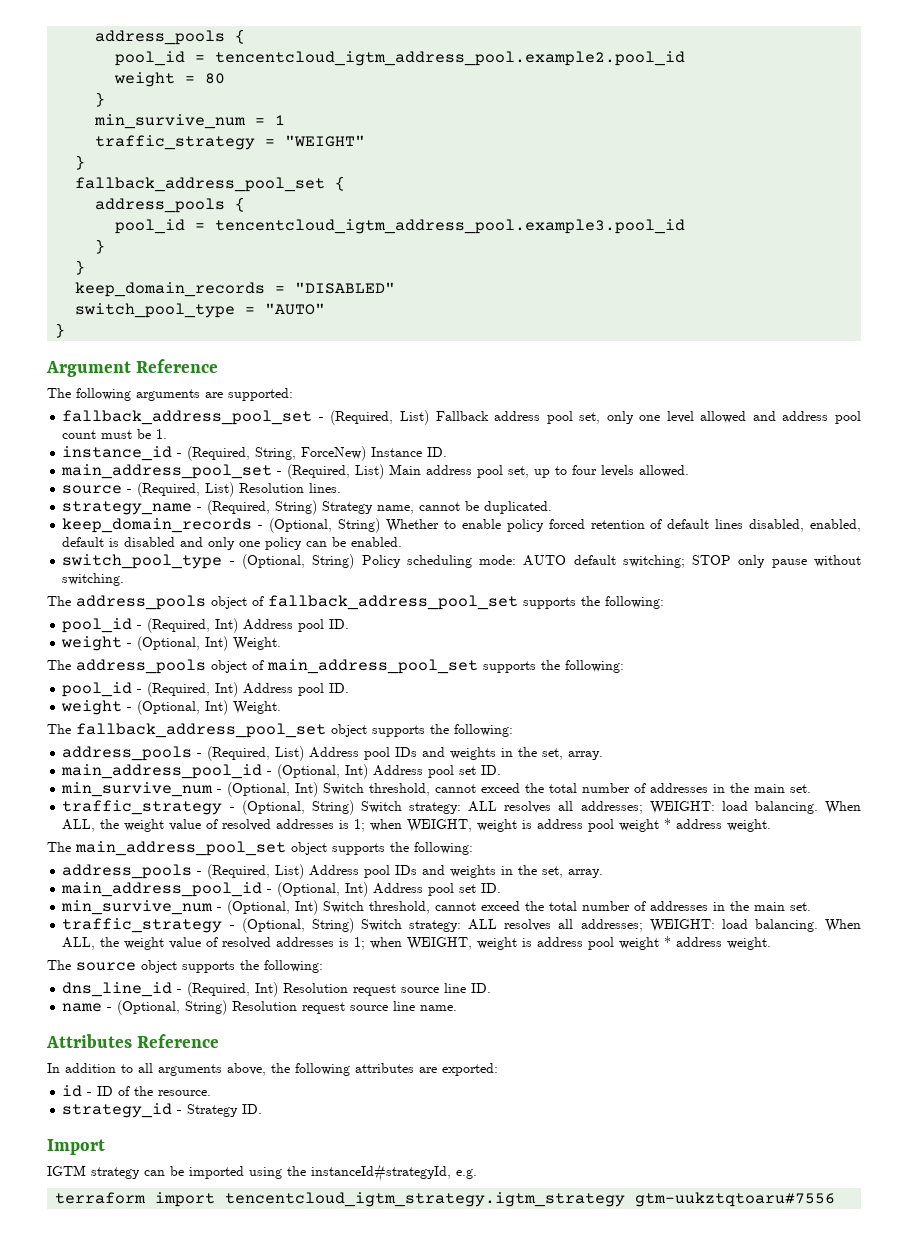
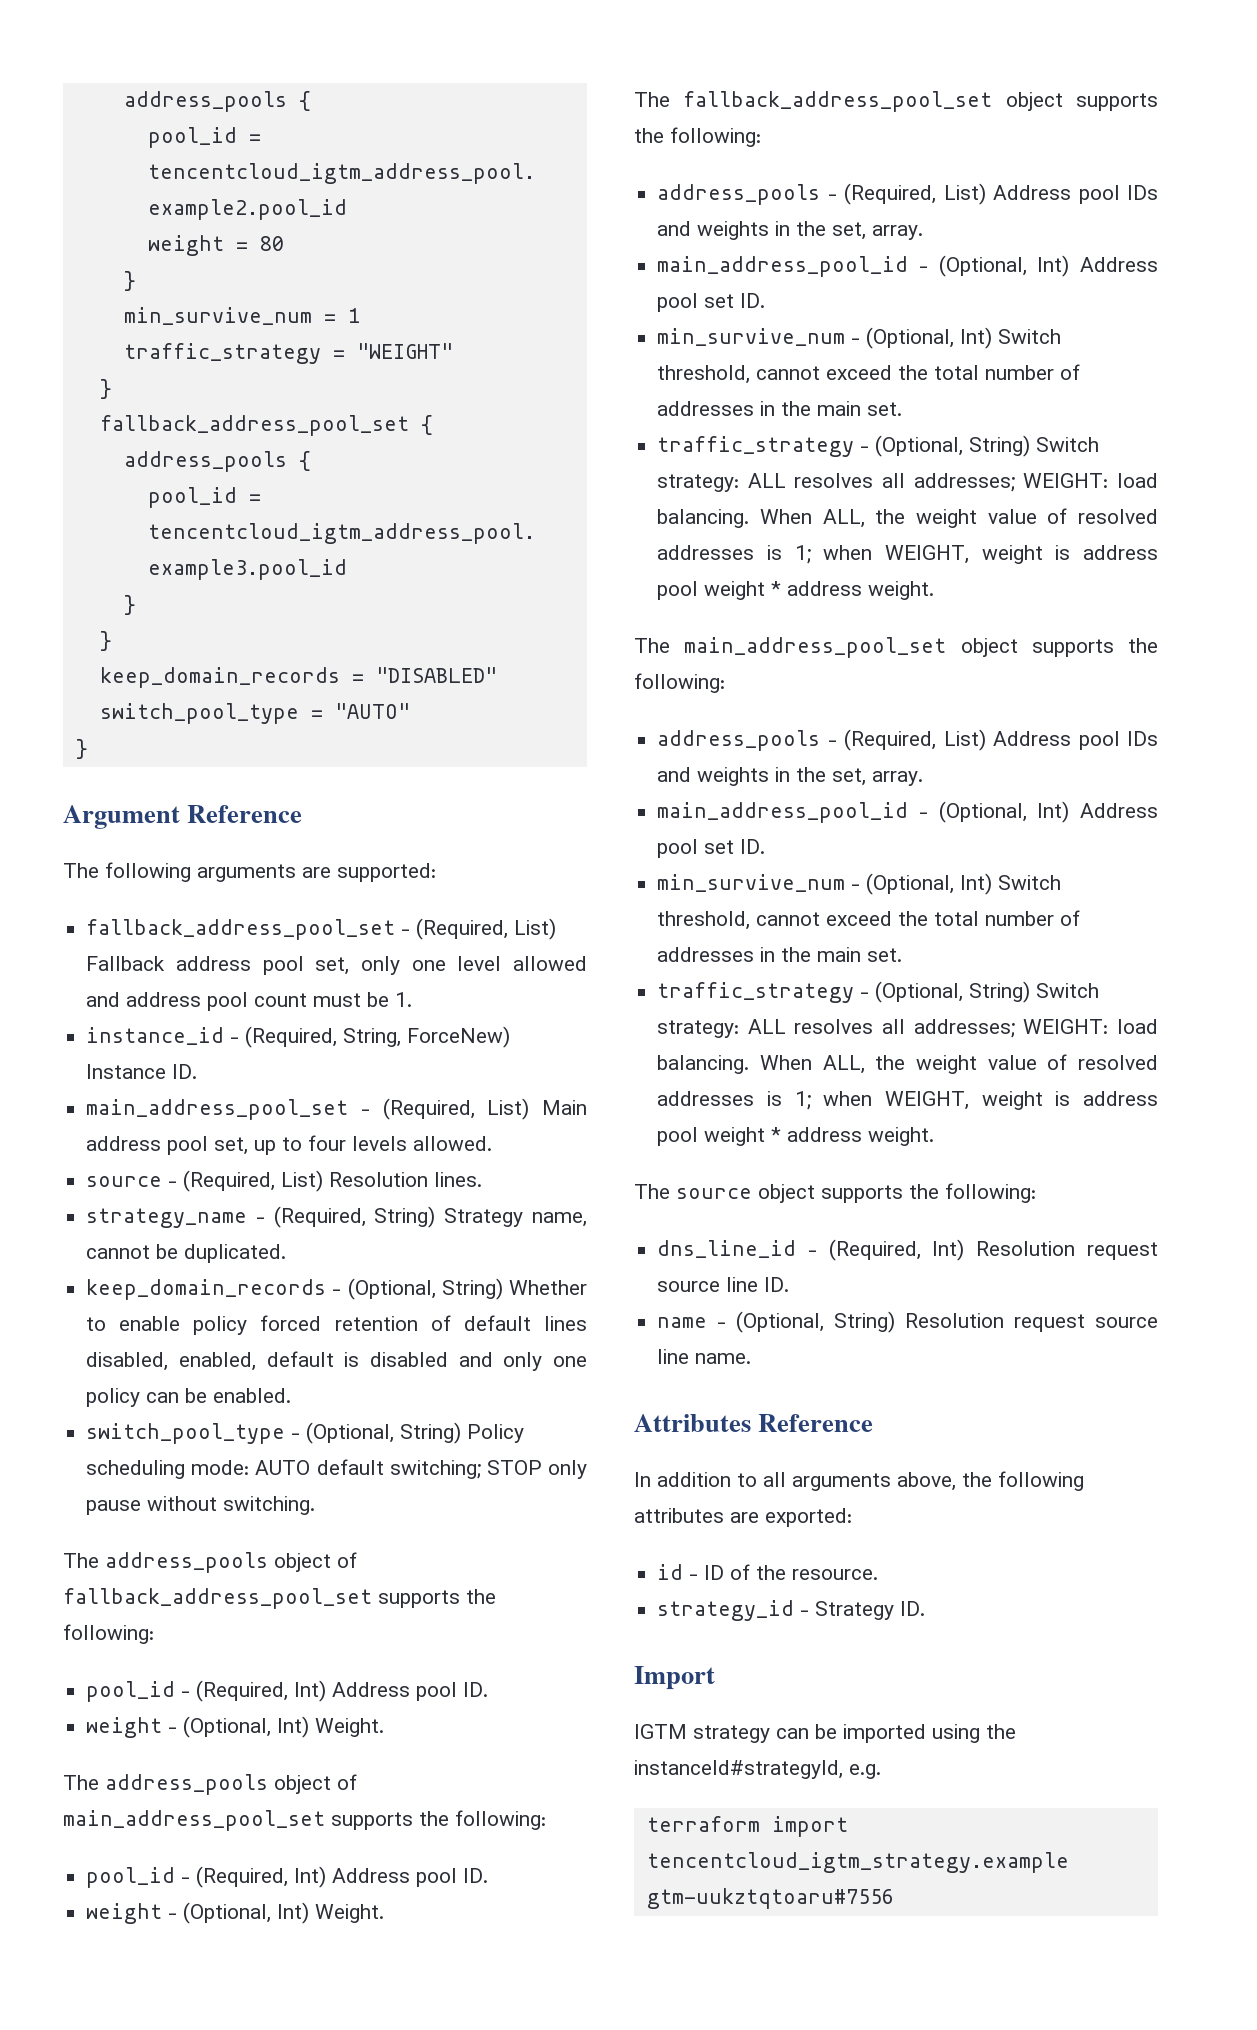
[225,1192,626,1207] tencentcloud_igtm_strategy.igtm_strategy -> [646,1852,1069,1873] tencentcloud_igtm_strategy.example

